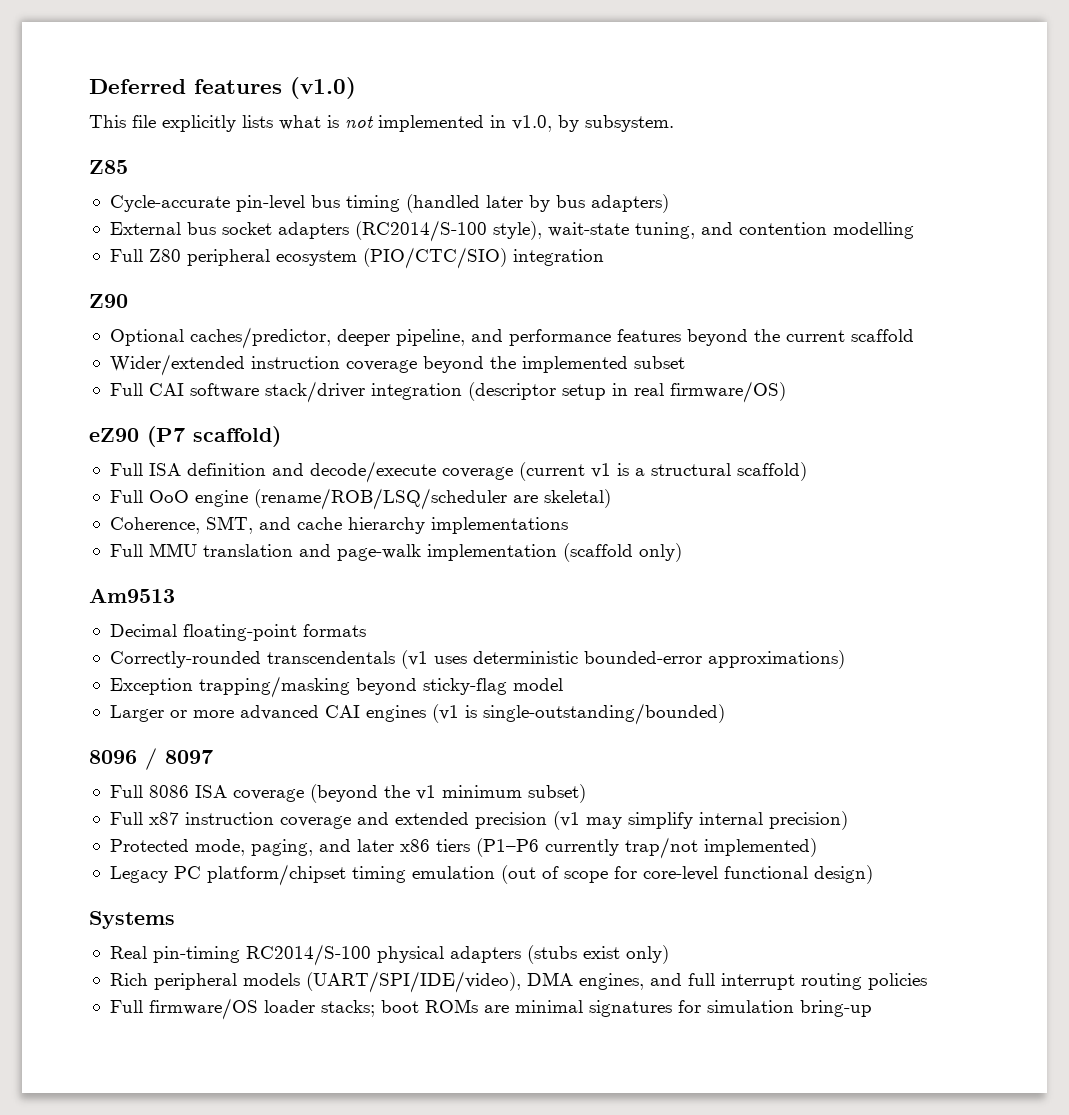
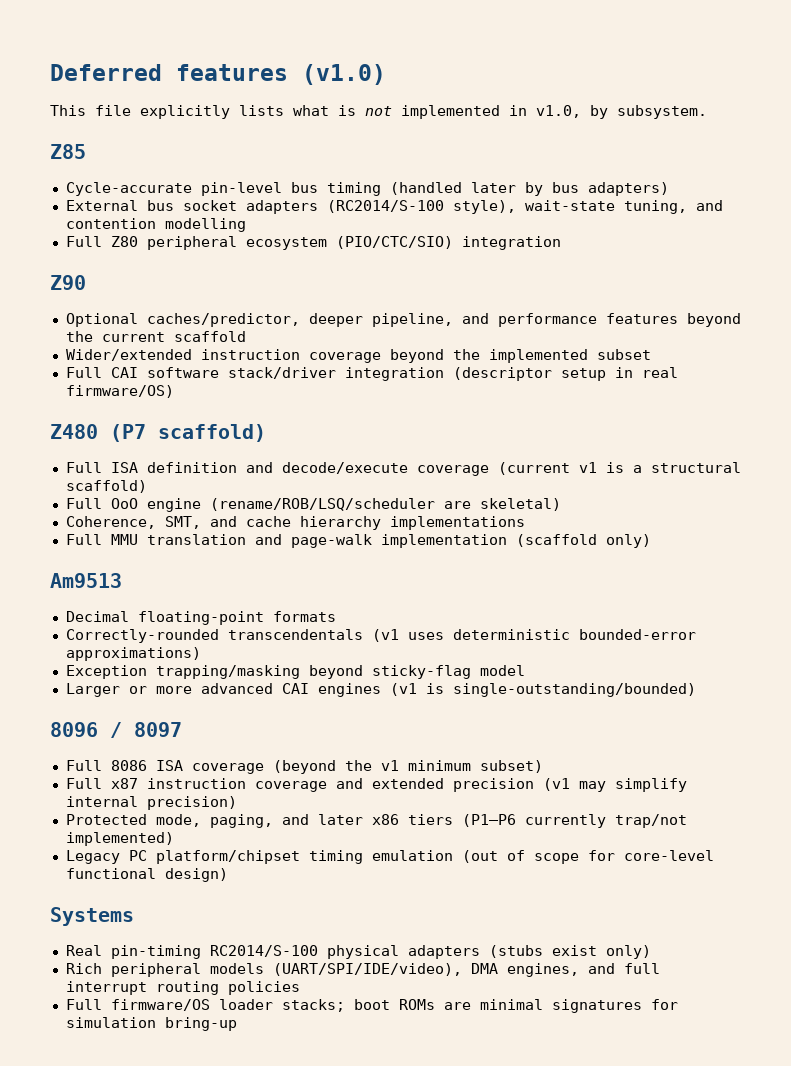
[89,428,139,442] eZ90 -> [50,424,98,439] Z480

